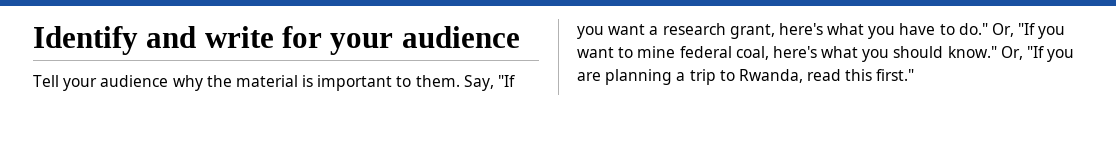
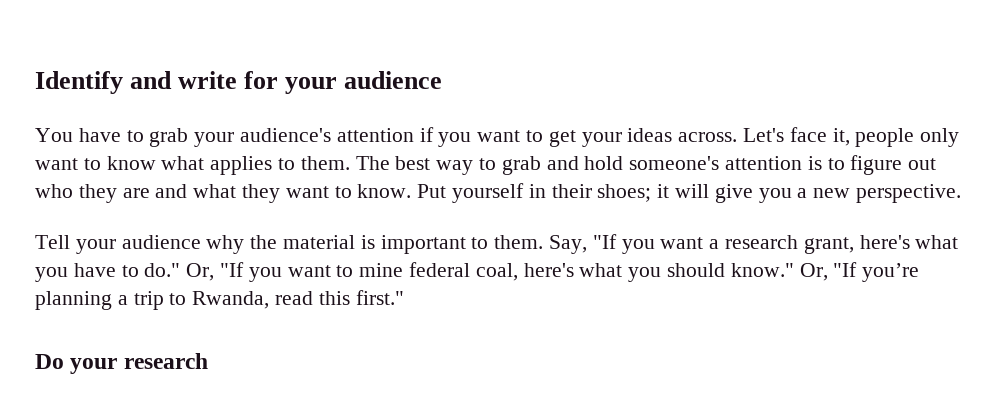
(520, 37) none -> [35,127,960,147] [35,155,937,175] [35,183,962,203] // You have to grab your audience's attention if you want to get your ideas across. Let's face it, people only want to know what applies to them. The best way to grab and hold someone's attention is to figure out who they are and what they want to know. Put yourself in their shoes; it will give you a new perspective.
[1047,49,1075,62] [577,72,601,81] you are -> [862,263,920,282] you’re
(915, 75) none -> [35,353,208,374] // Do your research

